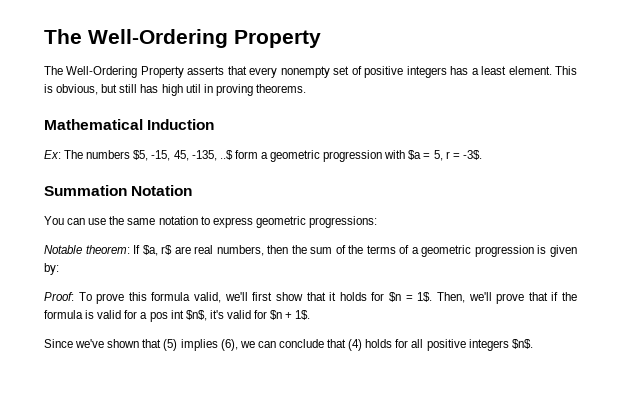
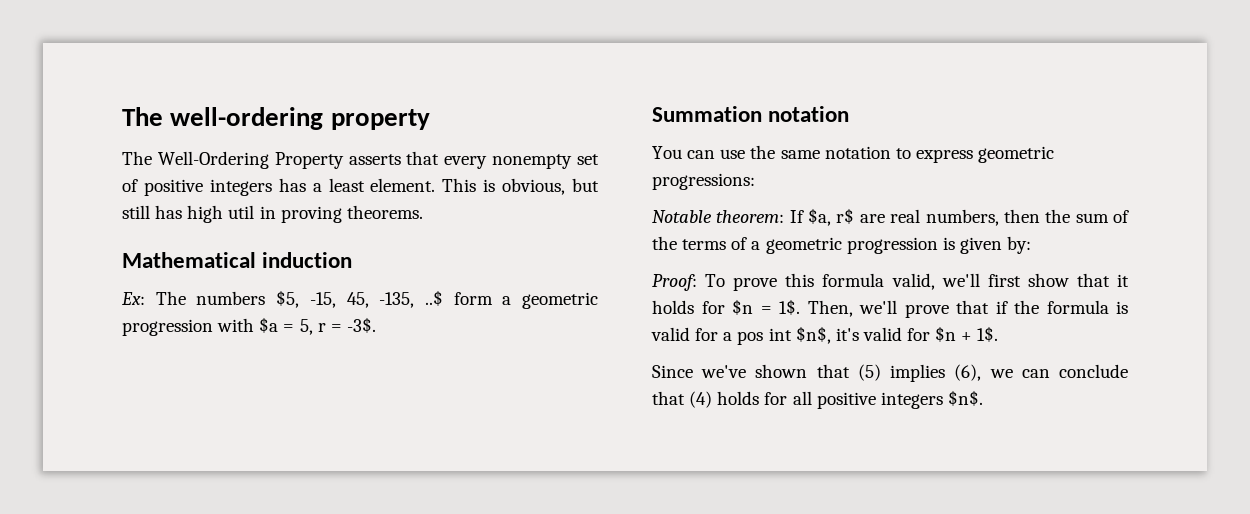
[44,29,321,48] The Well-Ordering Property -> [122,107,430,130] The well-ordering property
[147,119,215,130] Induction -> [262,252,353,268] induction
[131,185,193,196] Notation -> [768,106,850,122] notation

